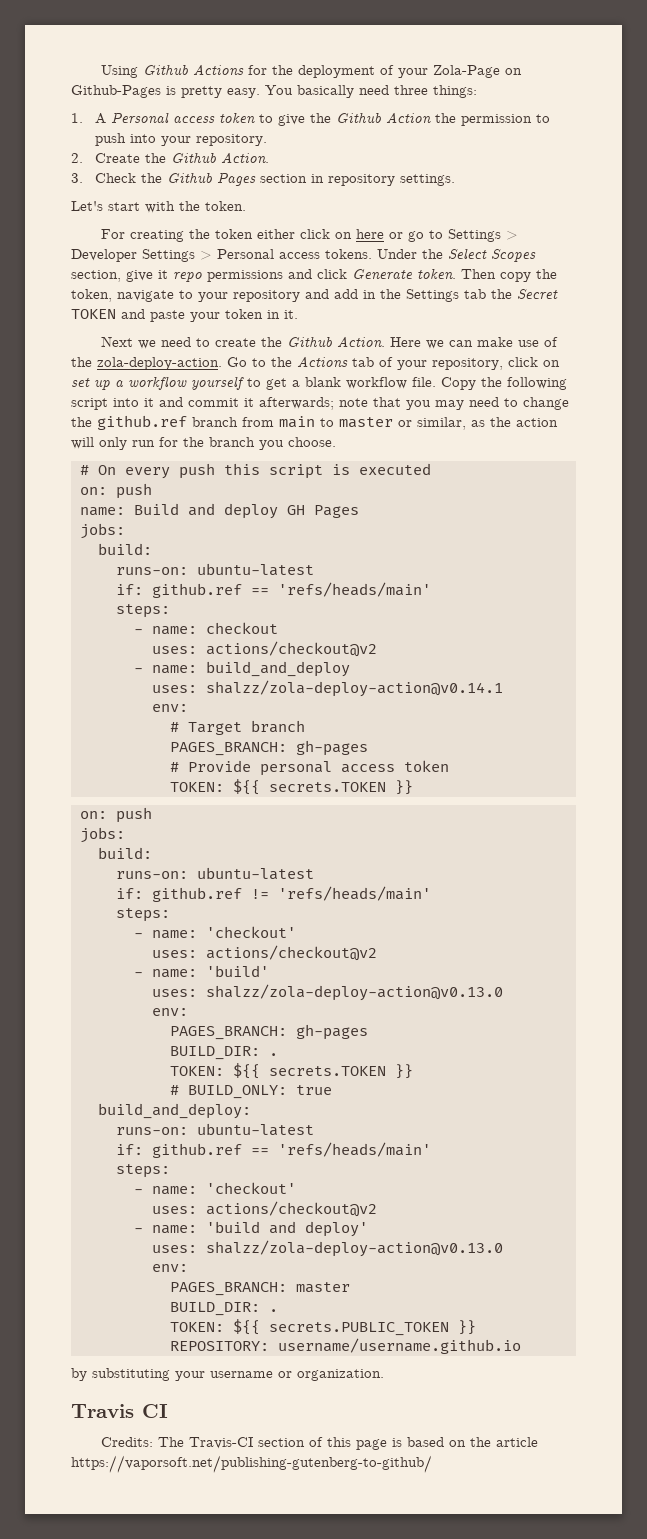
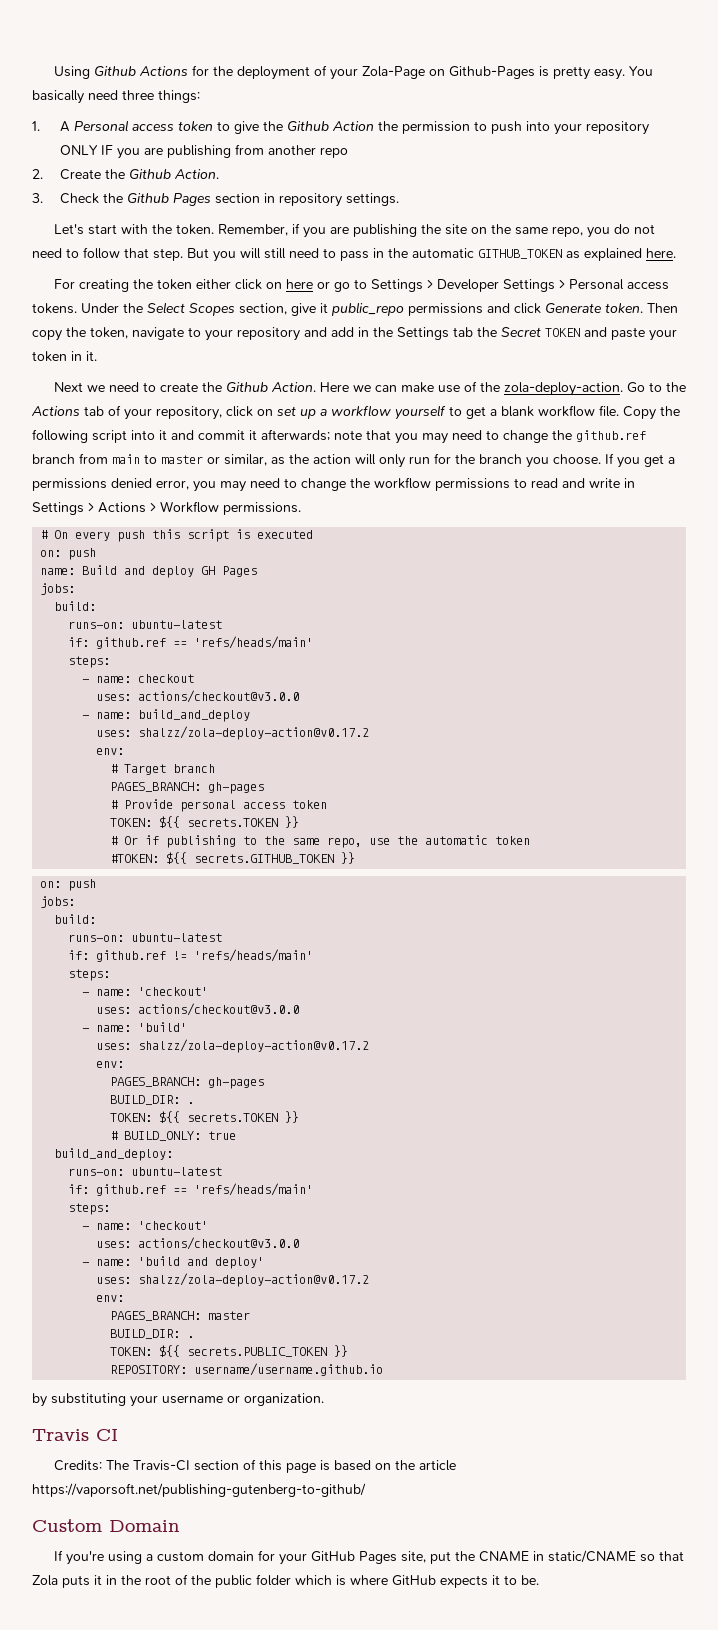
[195,134,267,146] repository. -> [585,121,649,135] [59,144,348,159] repository ONLY IF you are publishing from another repo
(246, 206) none -> [217,223,655,238] [32,247,676,262] Remember, if you are publishing the site on the same repo, you do not need to follow that step. But you will still need to pass in the automatic GITHUB_TOKEN as explained here.
[173,272,202,282] repo -> [331,302,404,316] public_repo
(336, 442) none -> [605,453,675,468] [32,477,635,492] [32,501,301,515] If you get a permissions denied error, you may need to change the workflow permissions to read and write in Settings > Actions > Workflow permissions.
[206,641,377,657] actions/checkout@v2 -> [138,690,300,703] actions/checkout@v3.0.0
[206,680,503,697] shalzz/zola-deploy-action@v0.14.1 -> [138,726,370,740] shalzz/zola-deploy-action@v0.17.2
(413, 787) none -> [110,835,531,848] [110,852,356,864] // # Or if publishing to the same repo, use the automatic token // #TOKEN: ${{ secrets.GITHUB_TOKEN }}
[206,945,377,961] actions/checkout@v2 -> [138,1003,300,1016] actions/checkout@v3.0.0
[206,984,503,1001] shalzz/zola-deploy-action@v0.13.0 -> [138,1039,370,1053] shalzz/zola-deploy-action@v0.17.2
[206,1201,377,1217] actions/checkout@v2 -> [138,1237,300,1250] actions/checkout@v3.0.0
[206,1240,503,1257] shalzz/zola-deploy-action@v0.13.0 -> [138,1273,370,1287] shalzz/zola-deploy-action@v0.17.2
(432, 1464) none -> [32,1519,180,1532] [53,1550,684,1565] [32,1574,539,1588] // Custom Domain // If you're using a custom domain for your GitHub Pages site, put the CNAME in static/CNAME so that Zola puts it in the root of the public folder which is where GitHub expects it to be.

